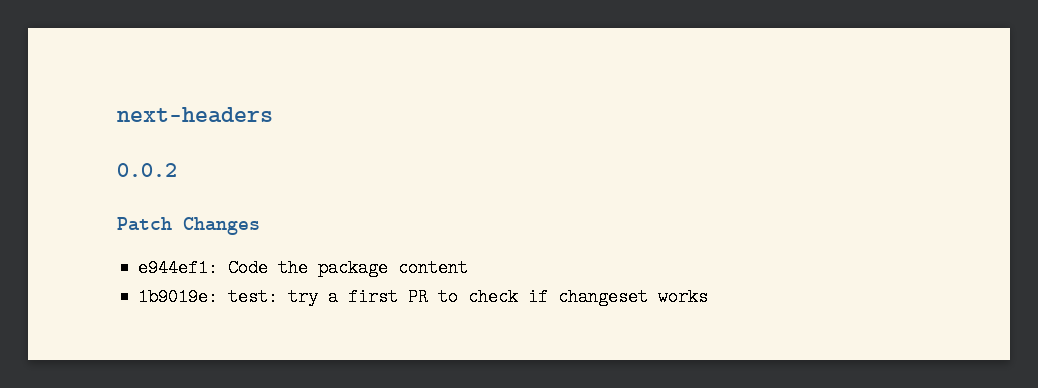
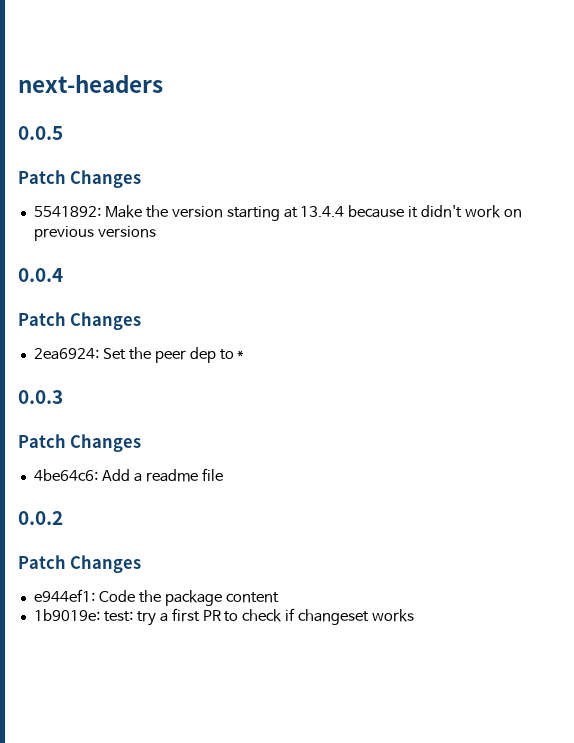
(273, 115) none -> [18,126,63,140] [18,170,142,188] [33,205,523,221] [33,226,156,241] [18,268,63,282] [18,312,142,330] [33,347,245,363] [18,390,63,404] [18,434,142,452] [33,468,223,482] // 0.0.5 // Patch Changes // 5541892: Make the version starting at 13.4.4 because it didn't work on previous versions // 0.0.4 // Patch Changes // 2ea6924: Set the peer dep to * // 0.0.3 // Patch Changes // 4be64c6: Add a readme file

